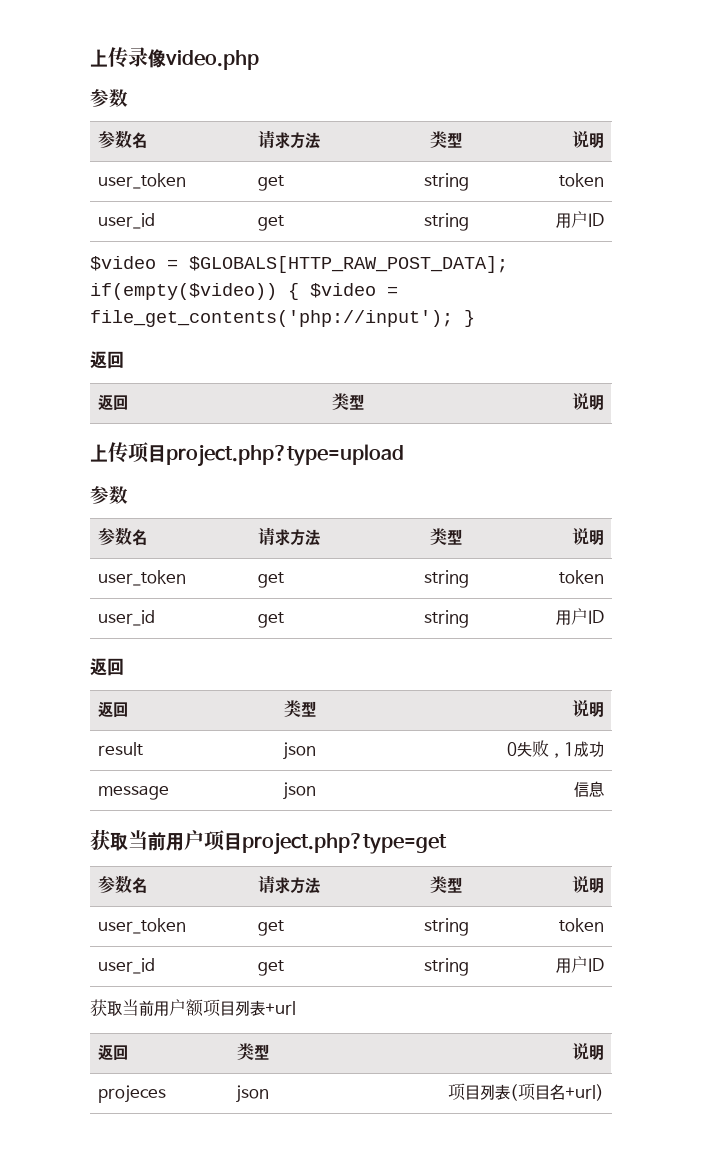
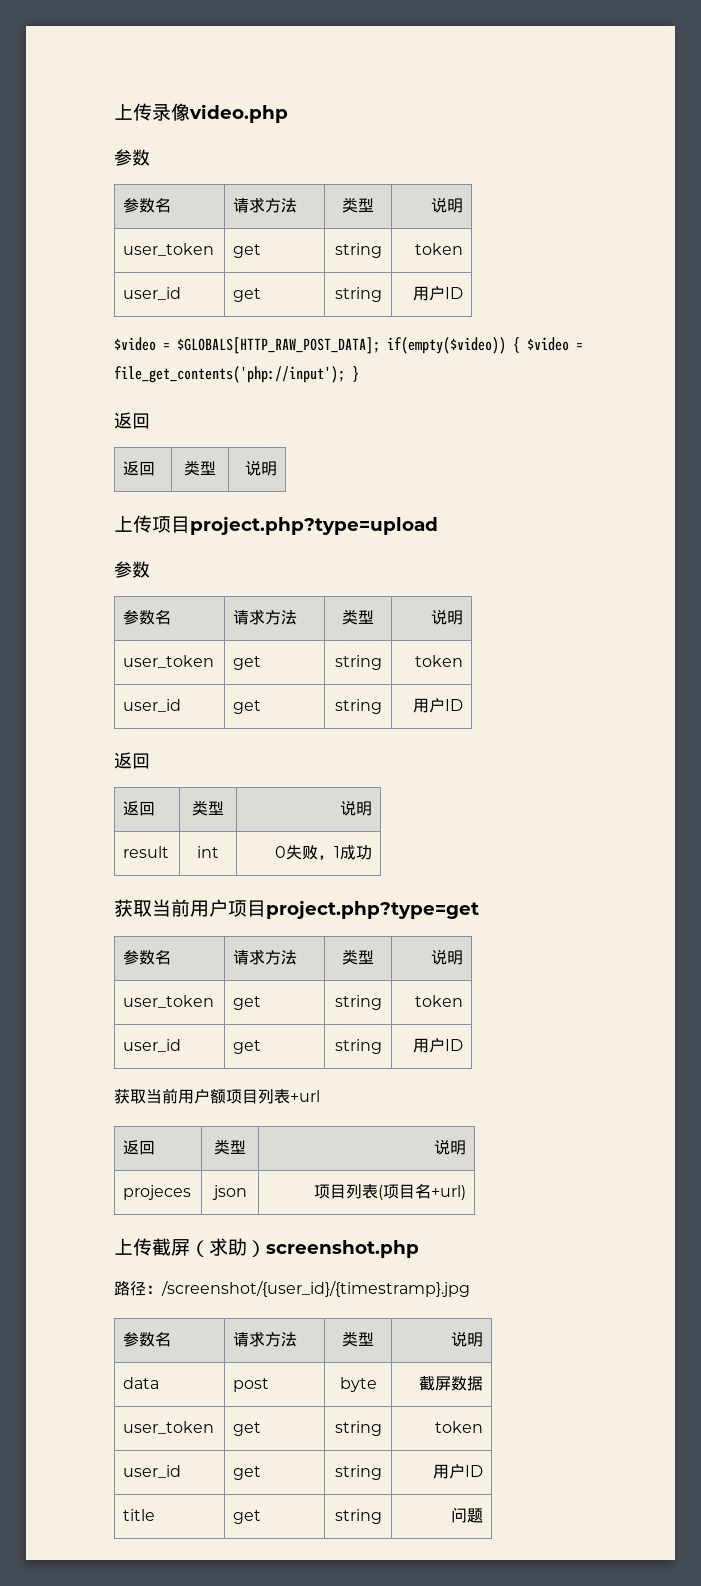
[283,742,316,760] json -> [197,846,219,858] int
[97,785,169,800] [283,782,316,800] [574,781,605,797] // message | json | 信息 -> (372, 852) none
(605, 1092) none -> [114,1238,419,1258] [114,1280,470,1297] [123,1332,172,1347] [233,1331,298,1347] [342,1331,374,1347] [450,1331,483,1347] [123,1377,160,1389] [233,1378,270,1392] [339,1377,377,1392] [418,1376,483,1391] [123,1421,215,1434] [233,1422,262,1436] [334,1421,382,1436] [434,1421,483,1433] [123,1465,182,1478] [233,1466,262,1480] [334,1465,382,1480] [432,1464,483,1479] [123,1509,156,1521] [233,1510,262,1524] [334,1509,382,1524] [450,1507,483,1523] // 上传截屏（求助）screenshot.php // 路径：/screenshot/{user_id}/{timestramp}.jpg // 参数名 | 请求方法 | 类型 | 说明 // data | post | byte | 截屏数据 // user_token | get | string | token // user_id | get | string | 用户ID // title | get | string | 问题

